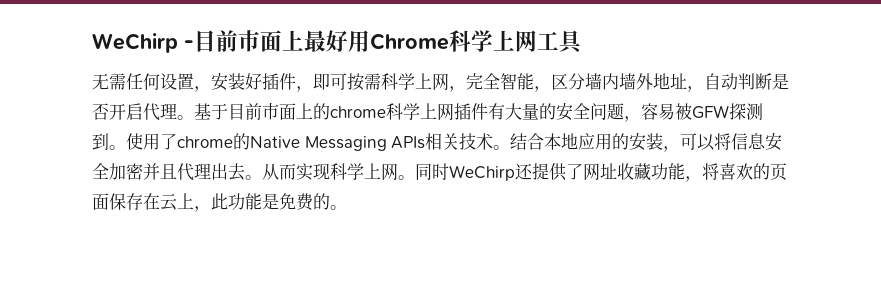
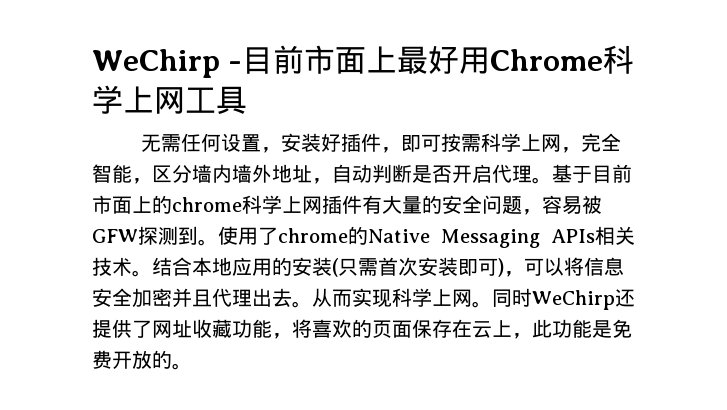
(664, 141) none -> [332,257,504,277] (只需首次安装即可)
(314, 202) none -> [112,350,152,369] 开放

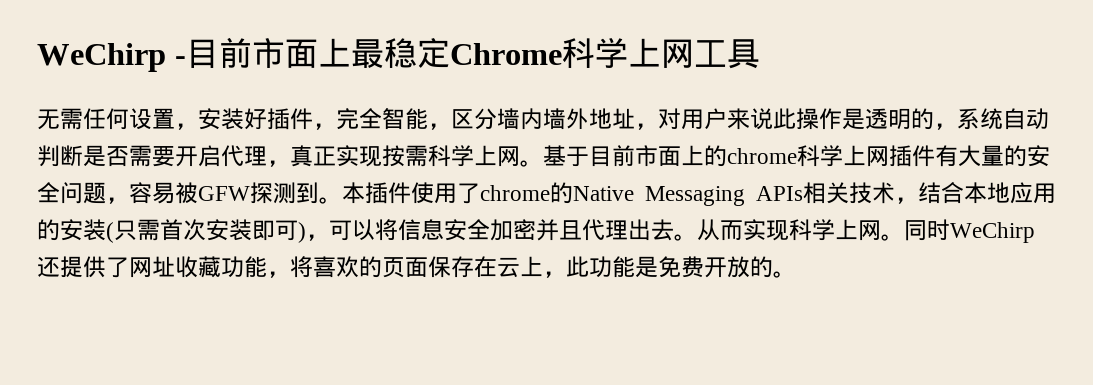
[428,45,491,74] 好用 -> [383,38,450,68] 稳定
[400,133,581,153] 即可按需科学上网， -> (336, 126) none
(332, 181) none -> [658,108,1003,130] 对用户来说此操作是透明的，系统
(452, 174) none -> [129,145,175,167] 需要
(532, 174) none -> [267,145,520,167] ，真正实现按需科学上网
(218, 242) none -> [342,182,411,204] 本插件
[132,270,152,277] 。 -> [895,197,918,204] ，

